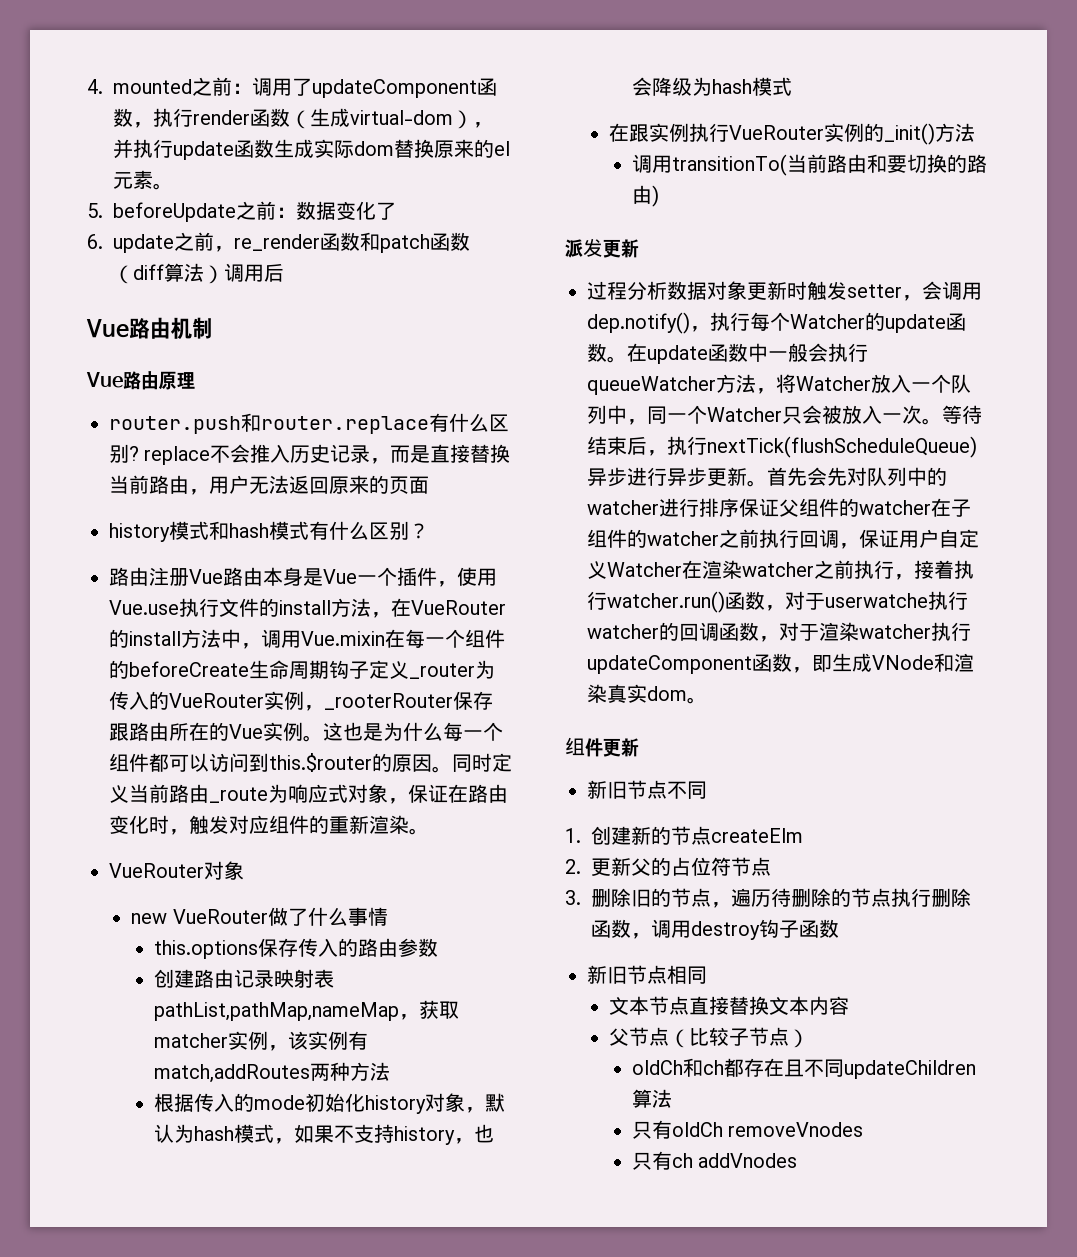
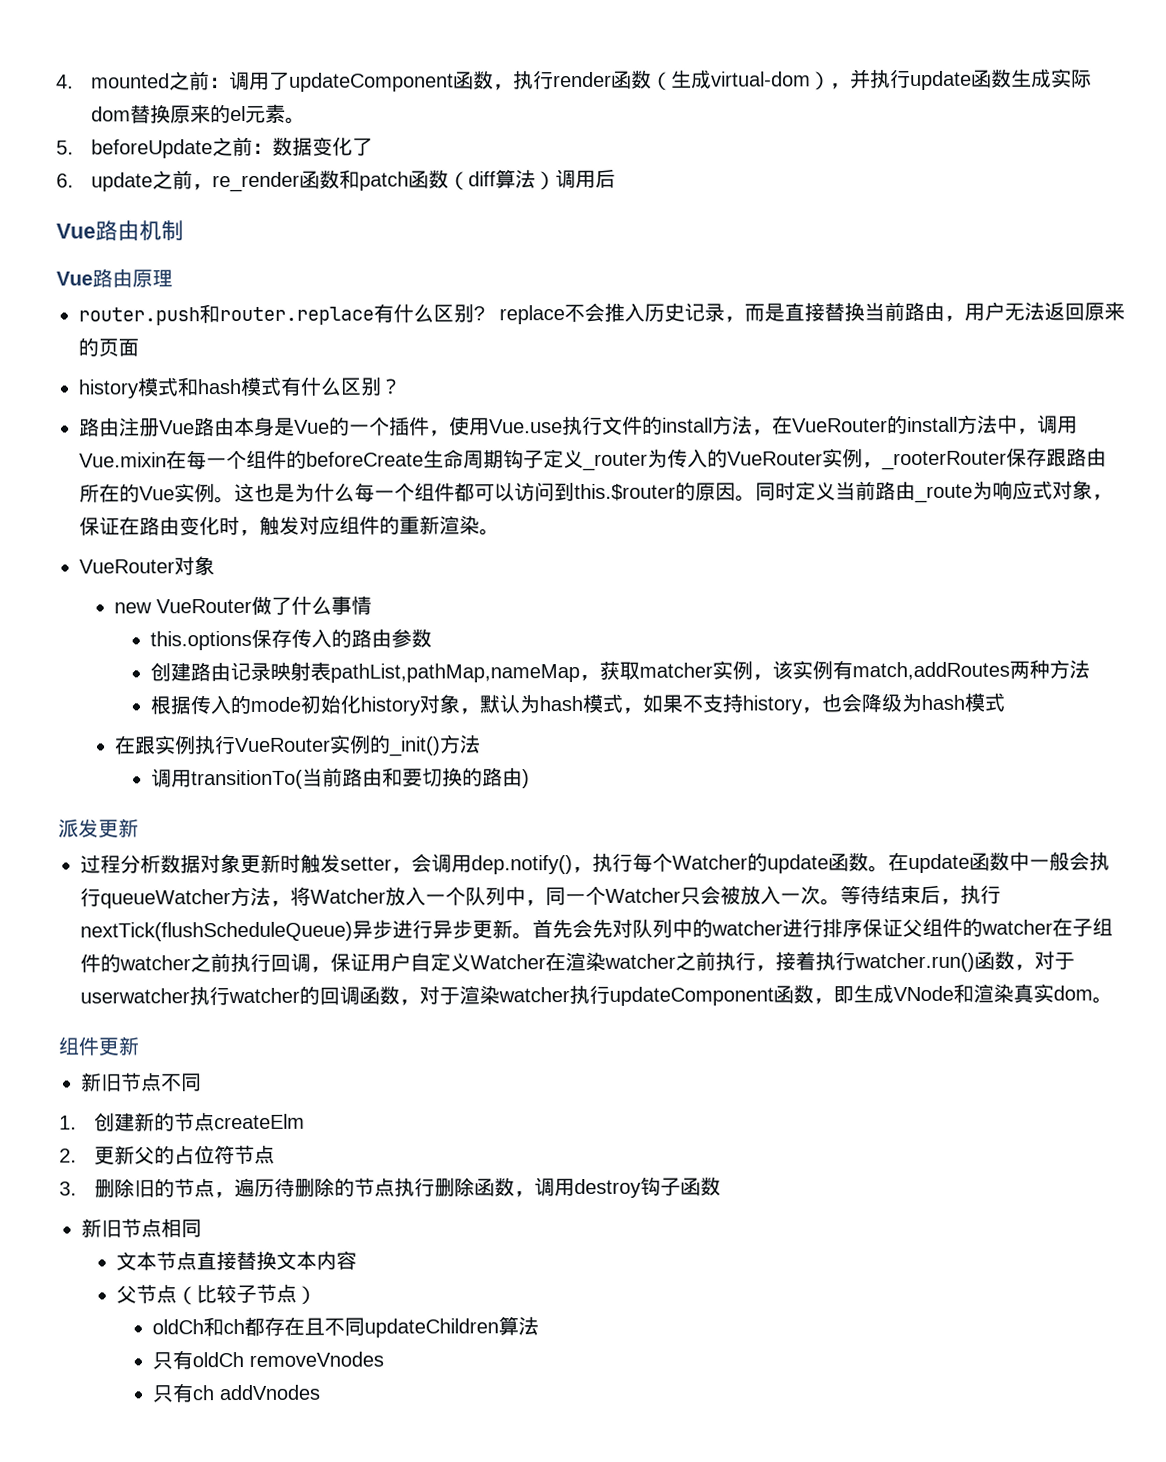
(357, 576) none -> [329,416,350,436] 的
[825,593,928,608] userwatche -> [80,988,190,1004] userwatcher

